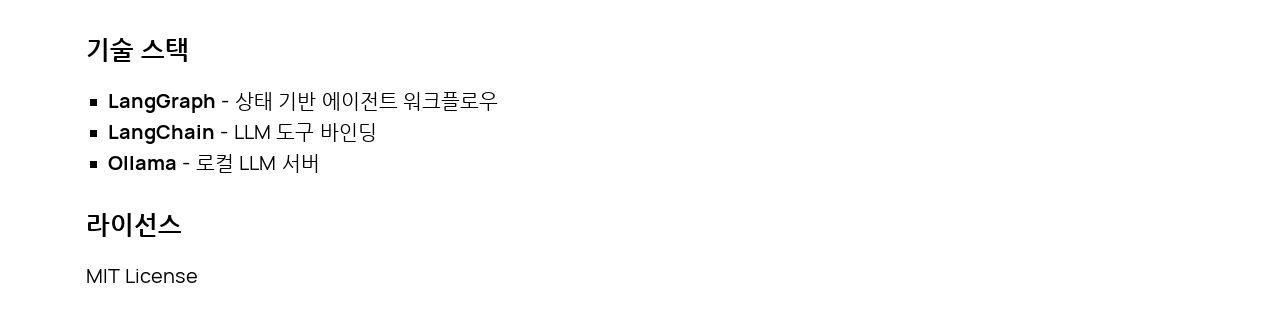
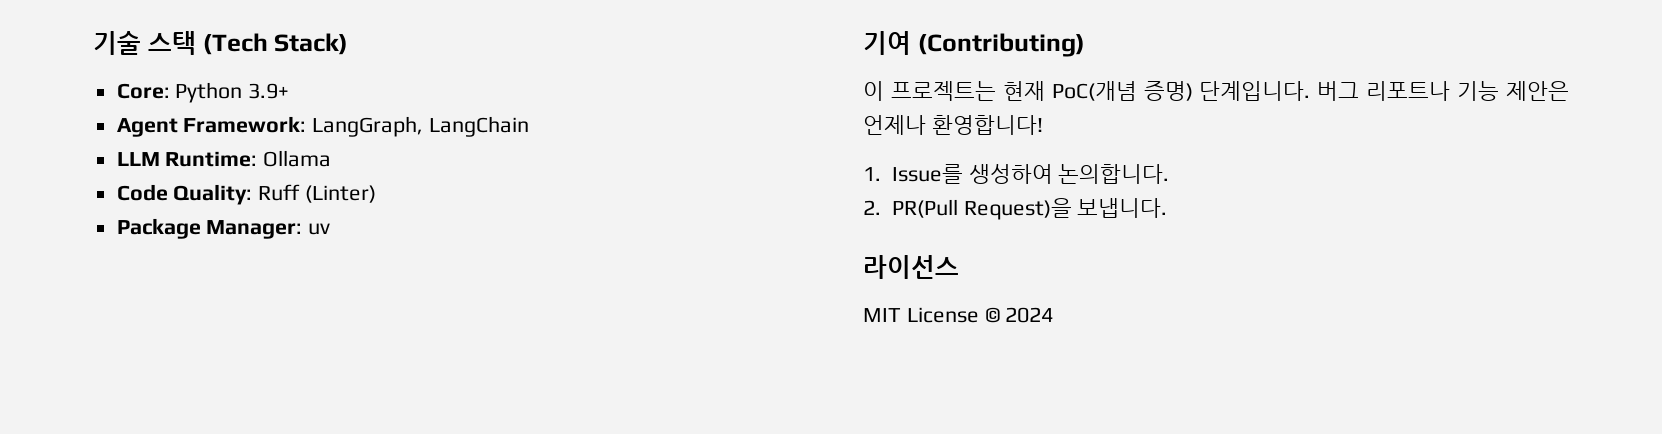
[108,92,498,113] [108,123,377,144] [108,154,320,173] // LangGraph - 상태 기반 에이전트 워크플로우 // LangChain - LLM 도구 바인딩 // Ollama - 로컬 LLM 서버 -> [202,33,349,55] [116,82,290,103] [116,116,530,137] [116,150,332,167] [116,184,377,205] [116,218,331,239] [863,31,1085,57] [863,81,1569,101] [863,115,1043,135] [863,164,1170,184] [863,198,1168,220] (Tech Stack) // Core: Python 3.9+ // Agent Framework: LangGraph, LangChain // LLM Runtime: Ollama // Code Quality: Ruff (Linter) // Package Manager: uv // 기여 (Contributing) // 이 프로젝트는 현재 PoC(개념 증명) 단계입니다. 버그 리포트나 기능 제안은 언제나 환영합니다! // 1. Issue를 생성하여 논의합니다. // 2. PR(Pull Request)을 보냅니다.
(199, 276) none -> [984,307,1054,323] © 2024

